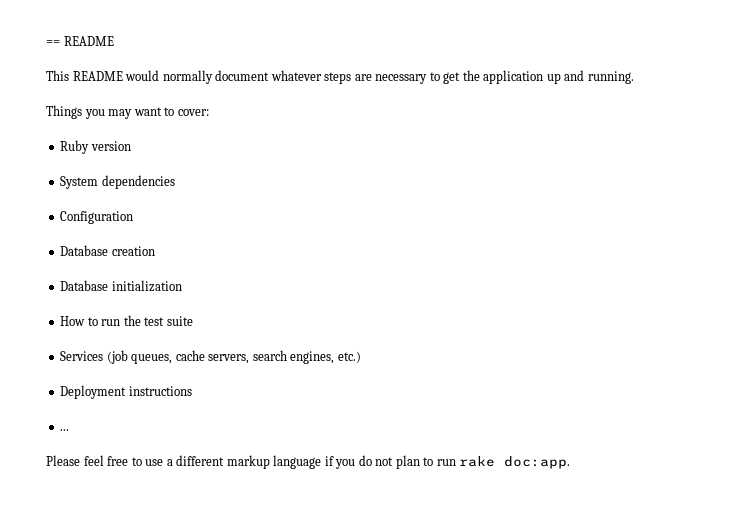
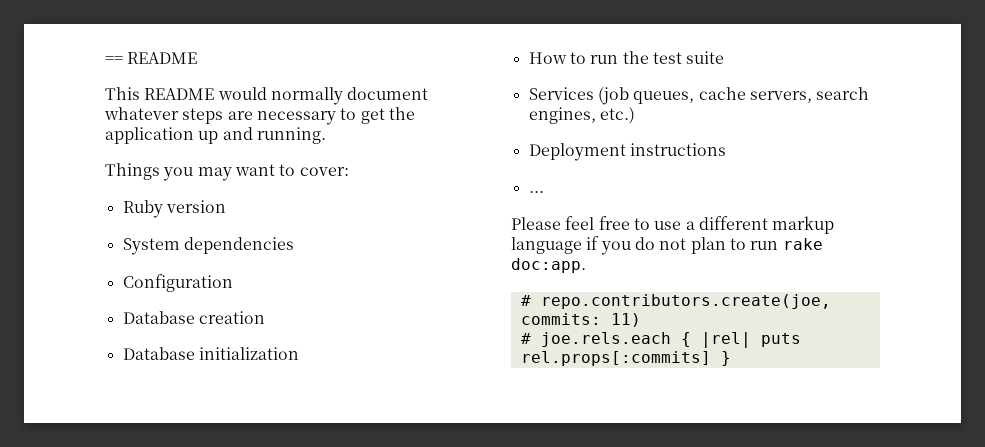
(571, 462) none -> [520,294,831,309] [520,313,641,327] [520,332,801,348] [520,351,731,366] // # repo.contributors.create(joe, commits: 11) // # joe.rels.each { |rel| puts rel.props[:commits] }

